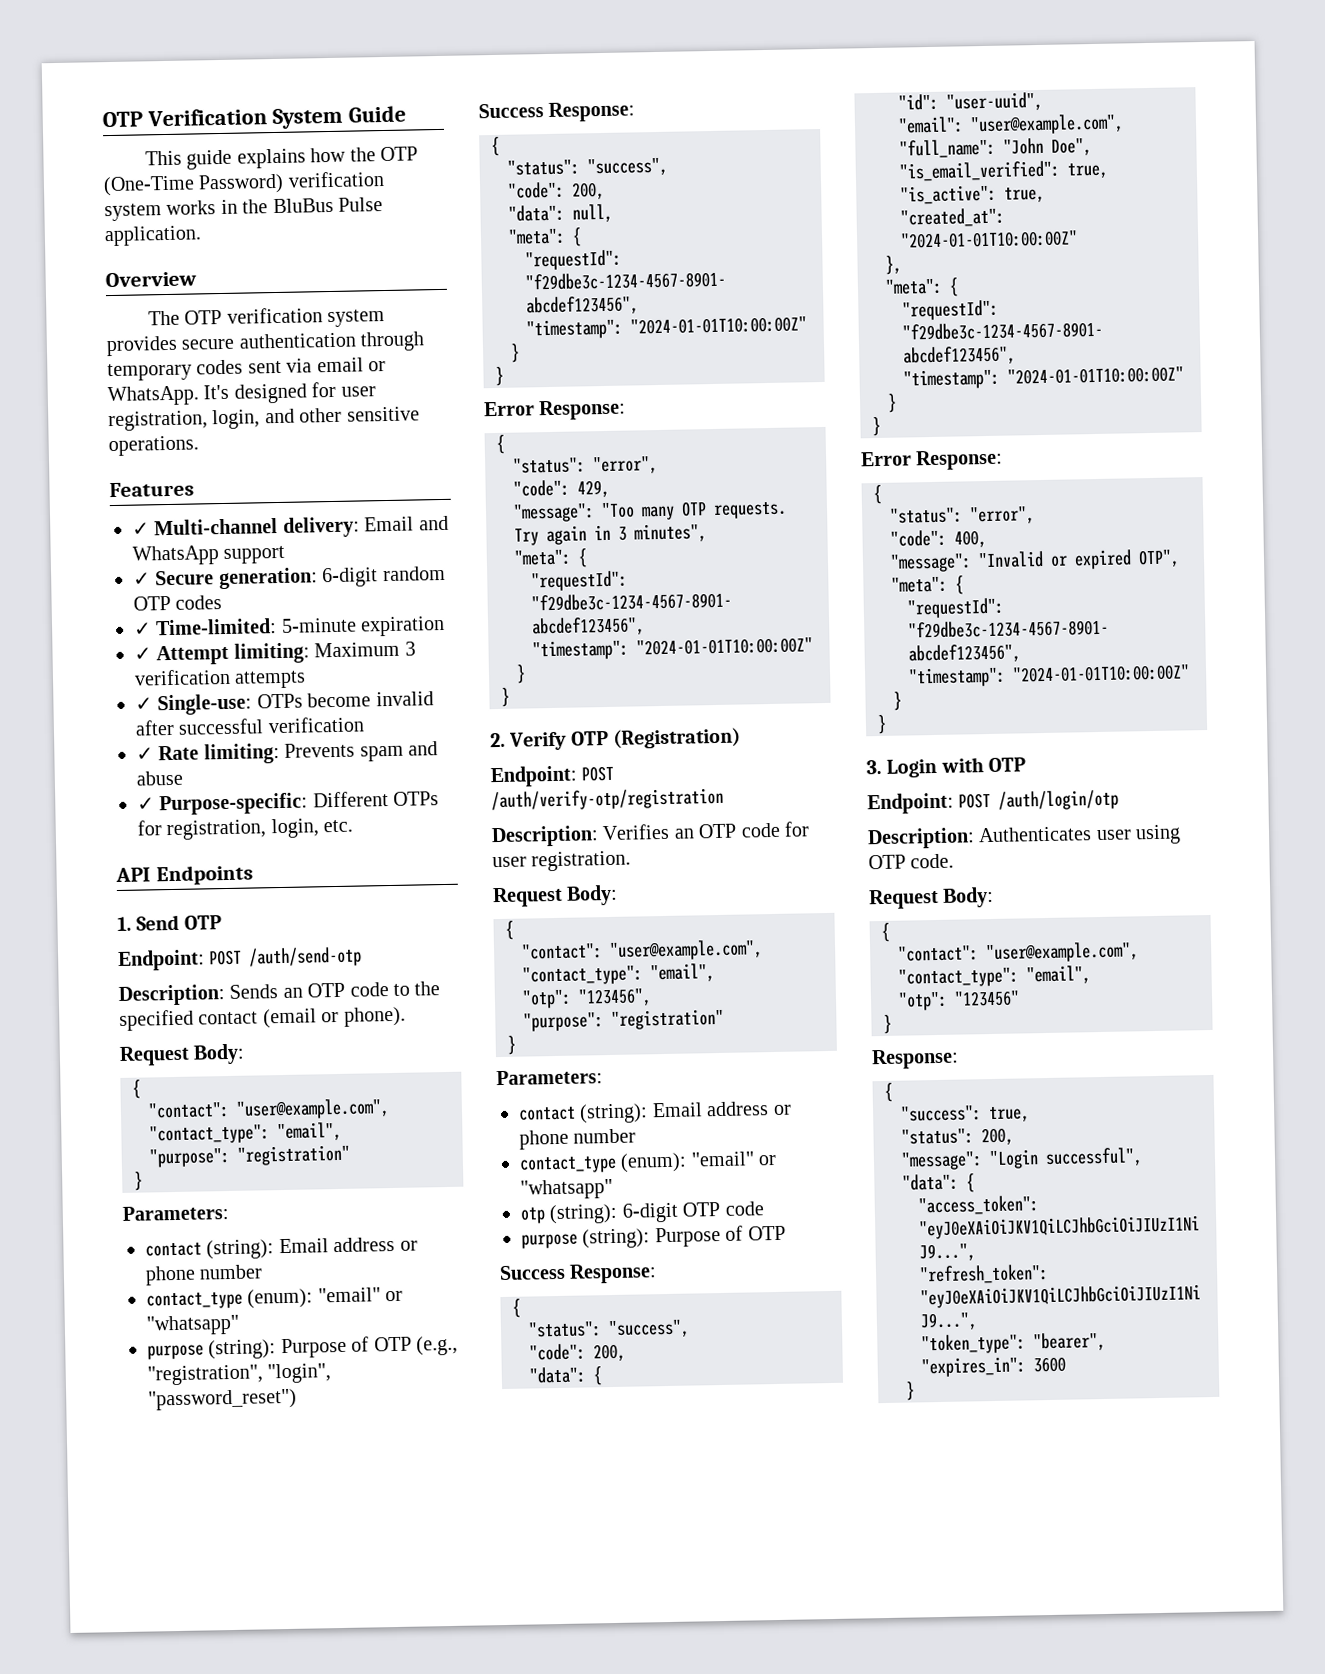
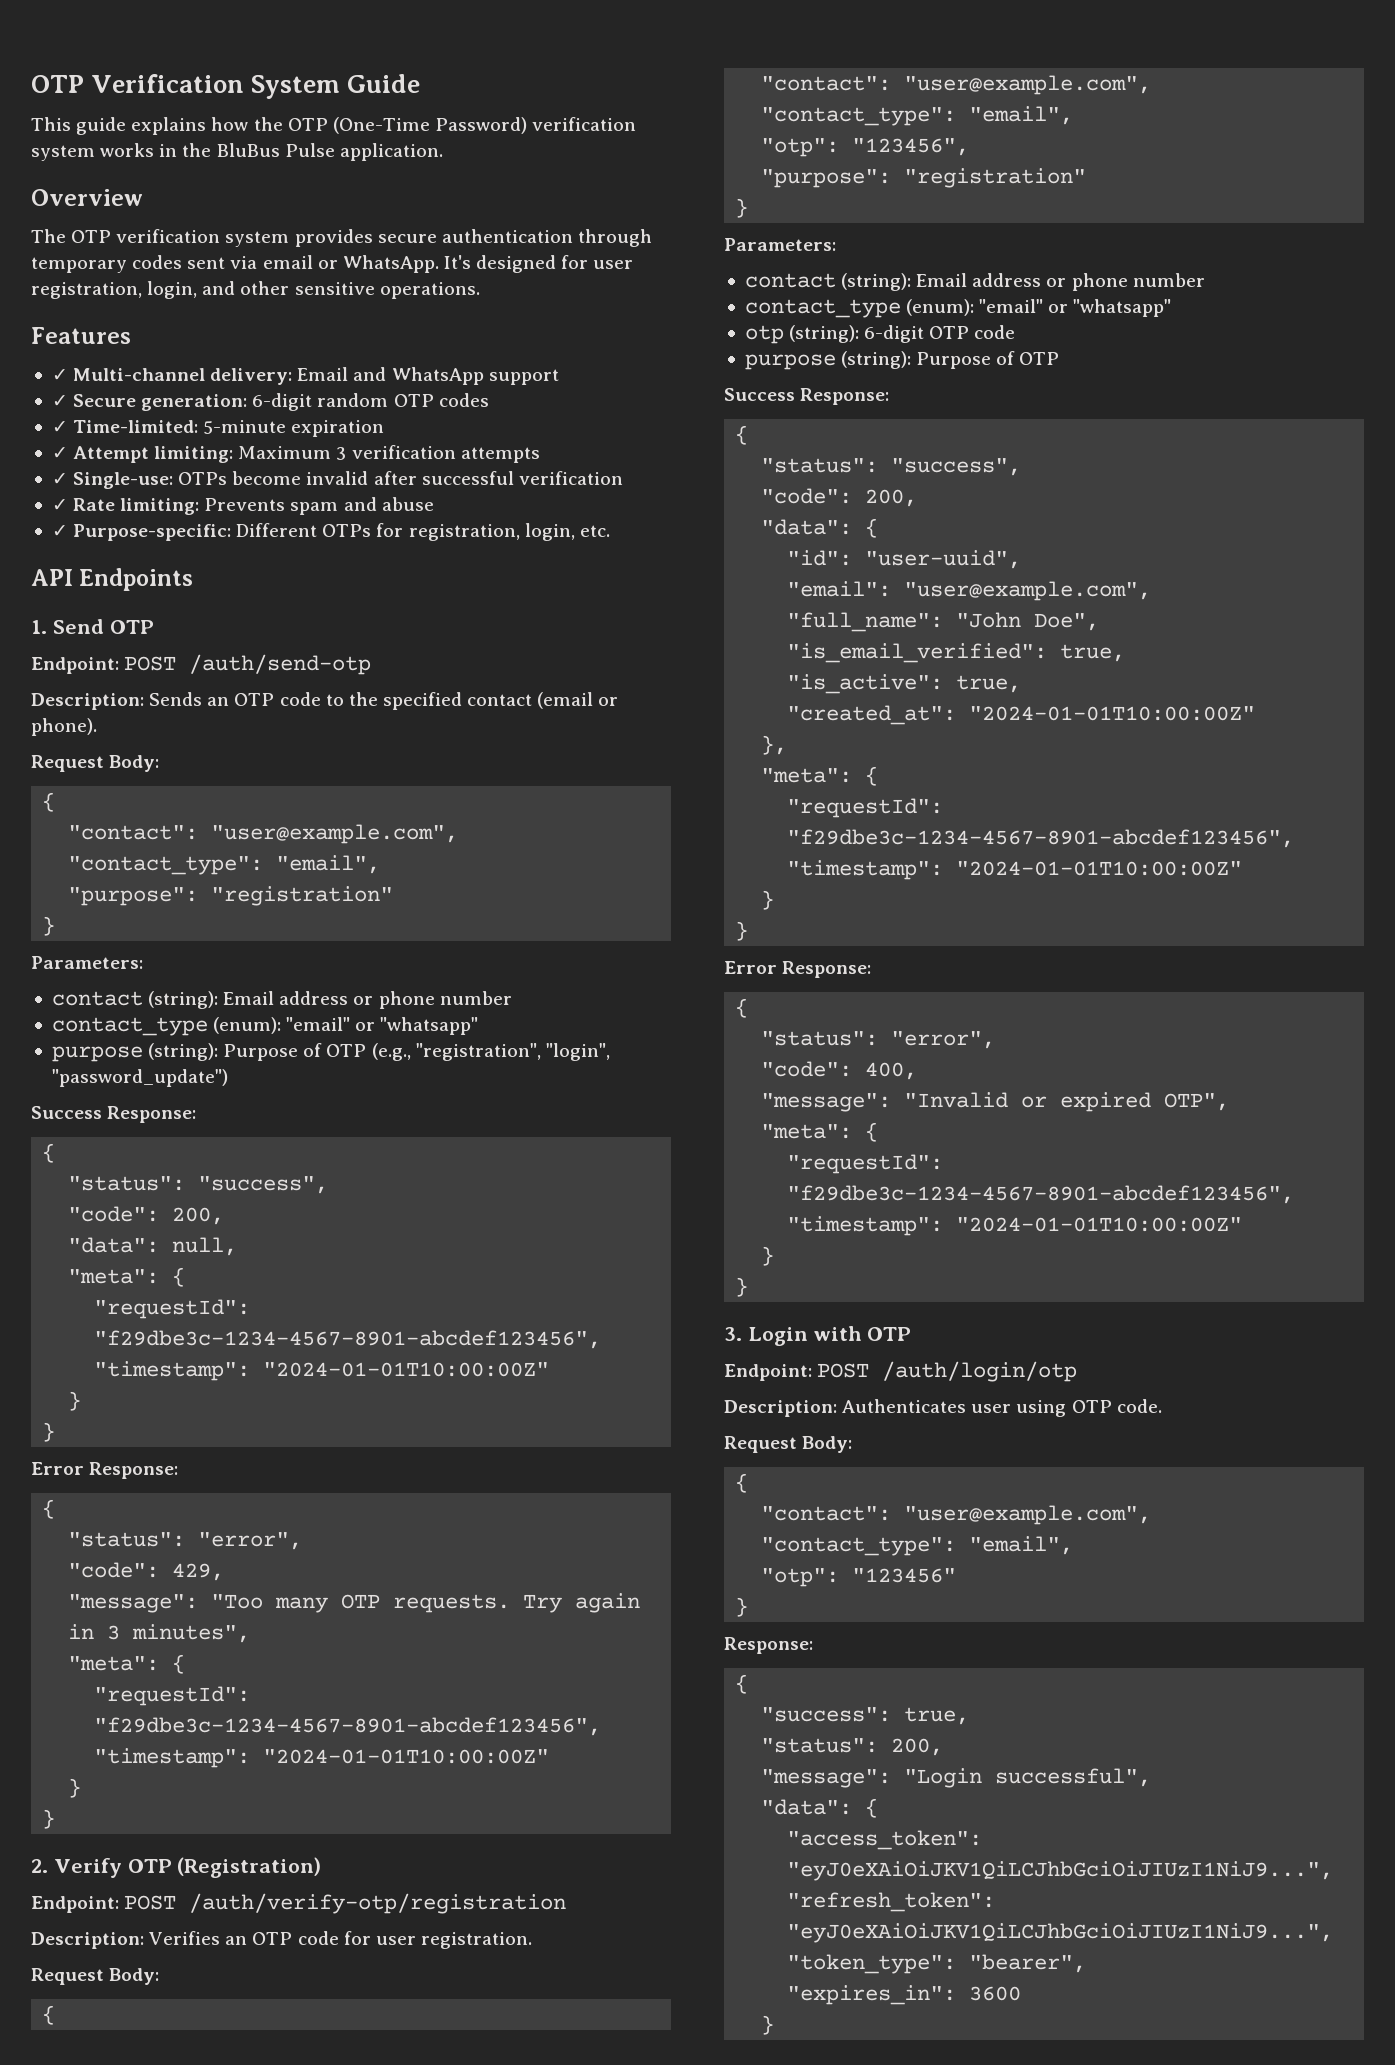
[148,1388,297,1411] "password_reset") -> [51,1069,228,1087] "password_update")

